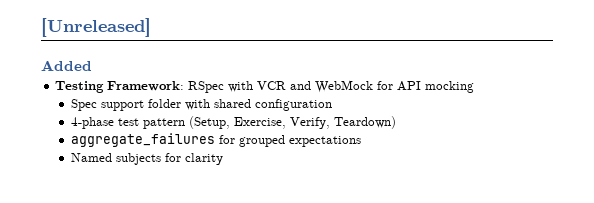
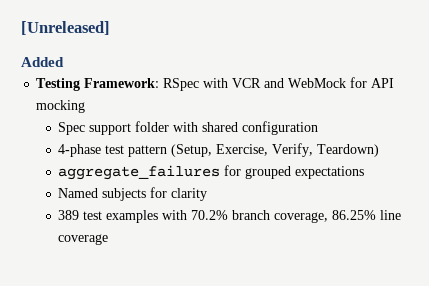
(223, 159) none -> [58,210,402,223] [58,234,109,245] // 389 test examples with 70.2% branch coverage, 86.25% line coverage

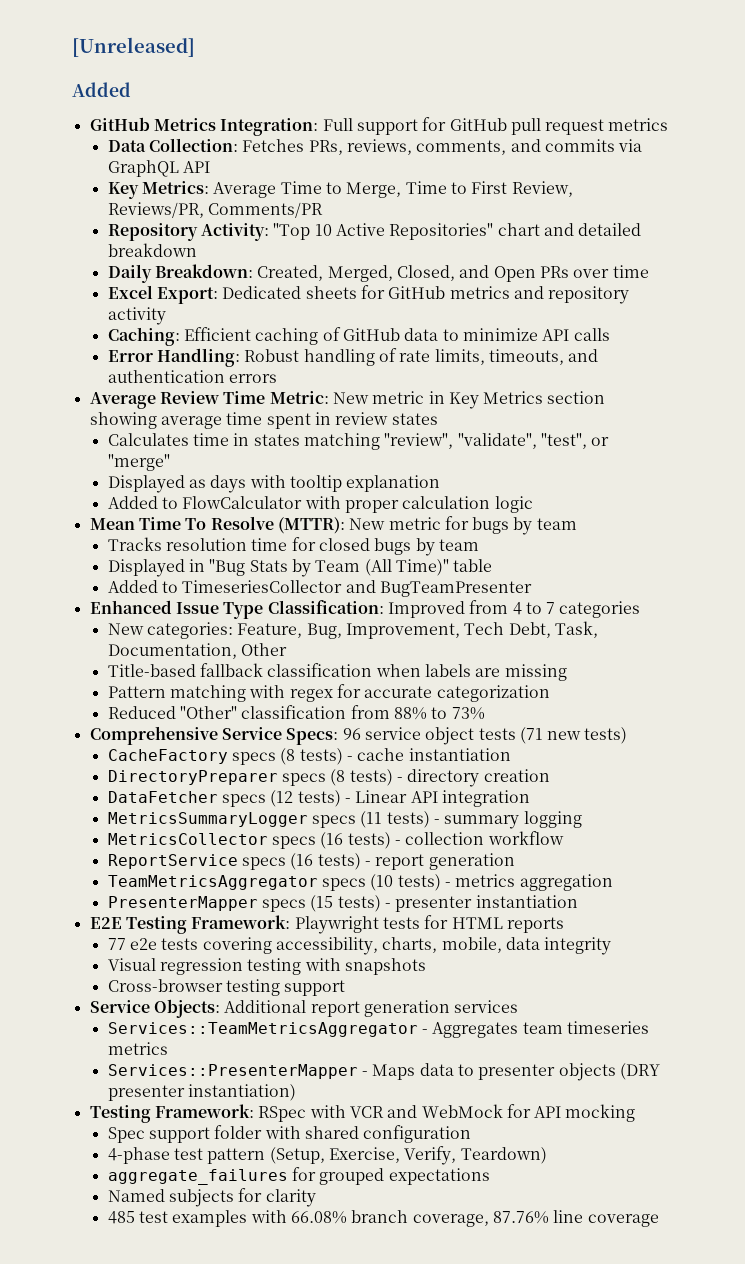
(64, 62) none -> [89,117,669,136] [107,138,643,155] [107,160,211,177] [107,181,573,199] [107,202,324,218] [107,223,642,241] [107,243,197,257] [107,264,649,283] [107,285,630,304] [107,307,166,325] [107,327,610,346] [107,348,599,367] [107,370,278,383] [89,391,606,409] [89,412,438,429] [107,433,610,450] [107,454,170,471] [107,475,441,493] [107,496,533,513] [89,516,577,535] [107,537,480,556] [107,559,493,577] [107,580,533,597] [89,600,641,619] [107,621,599,639] [107,643,288,659] [107,663,567,681] [107,684,550,702] [107,705,485,720] [89,726,628,745] [107,748,511,765] [107,769,550,787] [107,790,531,807] [107,811,582,829] [107,831,564,849] [107,853,515,870] [107,874,613,891] [107,895,578,912] [89,915,564,934] [107,937,612,955] [107,958,427,975] [107,979,346,996] [89,999,519,1018] [107,1021,650,1038] [107,1042,168,1055] [107,1063,661,1081] [107,1084,297,1101] // GitHub Metrics Integration: Full support for GitHub pull request metrics // Data Collection: Fetches PRs, reviews, comments, and commits via GraphQL API // Key Metrics: Average Time to Merge, Time to First Review, Reviews/PR, Comments/PR // Repository Activity: "Top 10 Active Repositories" chart and detailed breakdown // Daily Breakdown: Created, Merged, Closed, and Open PRs over time // Excel Export: Dedicated sheets for GitHub metrics and repository activity // Caching: Efficient caching of GitHub data to minimize API calls // Error Handling: Robust handling of rate limits, timeouts, and authentication errors // Average Review Time Metric: New metric in Key Metrics section showing average time spent in review states // Calculates time in states matching "review", "validate", "test", or "merge" // Displayed as days with tooltip explanation // Added to FlowCalculator with proper calculation logic // Mean Time To Resolve (MTTR): New metric for bugs by team // Tracks resolution time for closed bugs by team // Displayed in "Bug Stats by Team (All Time)" table // Added to TimeseriesCollector and BugTeamPresenter // Enhanced Issue Type Classification: Improved from 4 to 7 categories // New categories: Feature, Bug, Improvement, Tech Debt, Task, Documentation, Other // Title-based fallback classification when labels are missing // Pattern matching with regex for accurate categorization // Reduced "Other" classification from 88% to 73% // Comprehensive Service Specs: 96 service object tests (71 new tests) // CacheFactory specs (8 tests) - cache instantiation // DirectoryPreparer specs (8 tests) - directory creation // DataFetcher specs (12 tests) - Linear API integration // MetricsSummaryLogger specs (11 tests) - summary logging // MetricsCollector specs (16 tests) - collection workflow // ReportService specs (16 tests) - report generation // TeamMetricsAggregator specs (10 tests) - metrics aggregation // PresenterMapper specs (15 tests) - presenter instantiation // E2E Testing Framework: Playwright tests for HTML reports // 77 e2e tests covering accessibility, charts, mobile, data integrity // Visual regression testing with snapshots // Cross-browser testing support // Service Objects: Additional report generation services // Services::TeamMetricsAggregator - Aggregates team timeseries metrics // Services::PresenterMapper - Maps data to presenter objects (DRY presenter instantiation)
[58,210,80,220] 389 -> [107,1211,135,1224] 485
[191,210,229,220] 70.2% -> [291,1211,348,1224] 66.08%
[332,210,377,220] 86.25% -> [493,1211,550,1224] 87.76%

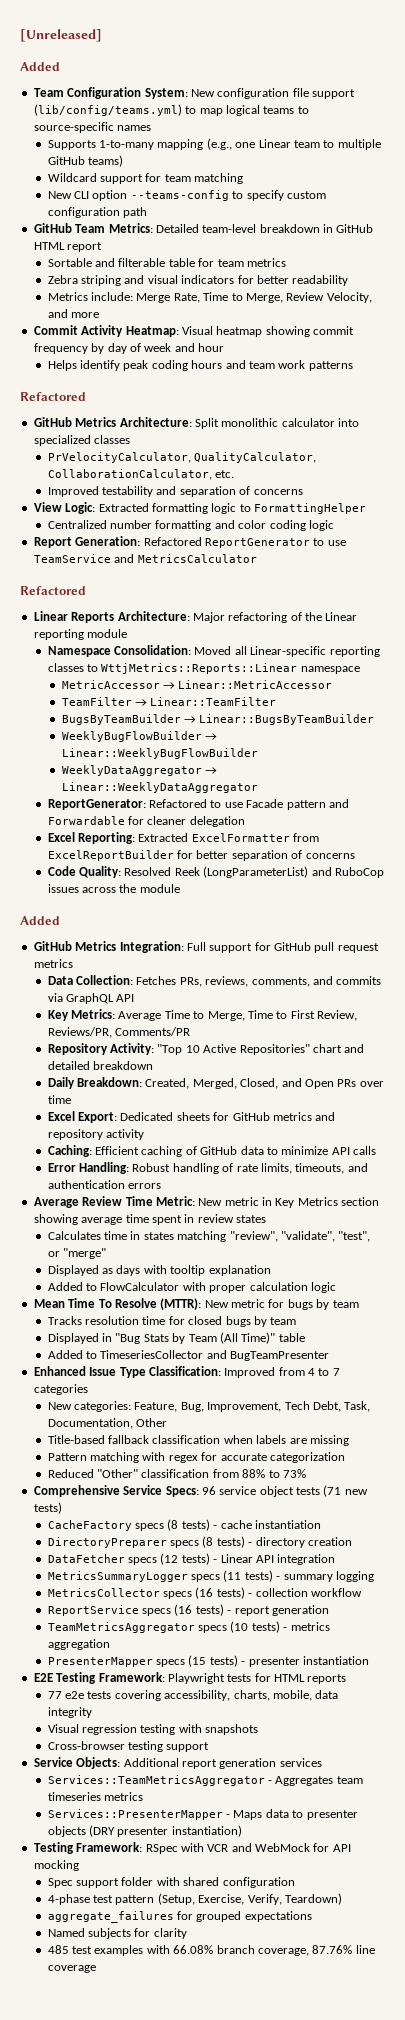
(131, 89) none -> [33,87,355,99] [33,104,309,116] [33,122,152,133] [47,138,381,150] [47,155,124,167] [47,173,244,184] [47,190,326,201] [47,207,148,218] [33,223,374,233] [33,242,103,252] [47,258,286,267] [47,275,349,286] [47,292,372,303] [47,309,100,318] [33,325,354,337] [33,343,224,354] [47,360,353,371] [20,392,86,401] [33,417,359,429] [33,435,131,446] [47,452,317,463] [47,469,235,480] [47,486,303,497] [33,502,366,514] [47,520,334,531] [33,536,346,548] [33,554,257,563] [20,586,86,595] [33,611,358,623] [33,629,128,640] [47,645,380,657] [47,663,360,674] [61,680,333,689] [61,697,277,706] [61,714,375,725] [61,731,217,742] [61,748,258,759] [61,765,217,776] [61,782,258,793] [47,799,349,810] [47,816,245,827] [47,832,320,844] [47,850,355,861] [47,866,384,878] [47,884,180,893] [20,916,60,925] // Team Configuration System: New configuration file support (lib/config/teams.yml) to map logical teams to source-specific names // Supports 1-to-many mapping (e.g., one Linear team to multiple GitHub teams) // Wildcard support for team matching // New CLI option --teams-config to specify custom configuration path // GitHub Team Metrics: Detailed team-level breakdown in GitHub HTML report // Sortable and filterable table for team metrics // Zebra striping and visual indicators for better readability // Metrics include: Merge Rate, Time to Merge, Review Velocity, and more // Commit Activity Heatmap: Visual heatmap showing commit frequency by day of week and hour // Helps identify peak coding hours and team work patterns // Refactored // GitHub Metrics Architecture: Split monolithic calculator into specialized classes // PrVelocityCalculator, QualityCalculator, CollaborationCalculator, etc. // Improved testability and separation of concerns // View Logic: Extracted formatting logic to FormattingHelper // Centralized number formatting and color coding logic // Report Generation: Refactored ReportGenerator to use TeamService and MetricsCalculator // Refactored // Linear Reports Architecture: Major refactoring of the Linear reporting module // Namespace Consolidation: Moved all Linear-specific reporting classes to WttjMetrics::Reports::Linear namespace // MetricAccessor → Linear::MetricAccessor // TeamFilter → Linear::TeamFilter // BugsByTeamBuilder → Linear::BugsByTeamBuilder // WeeklyBugFlowBuilder → Linear::WeeklyBugFlowBuilder // WeeklyDataAggregator → Linear::WeeklyDataAggregator // ReportGenerator: Refactored to use Facade pattern and Forwardable for cleaner delegation // Excel Reporting: Extracted ExcelFormatter from ExcelReportBuilder for better separation of concerns // Code Quality: Resolved Reek (LongParameterList) and RuboCop issues across the module // Added

